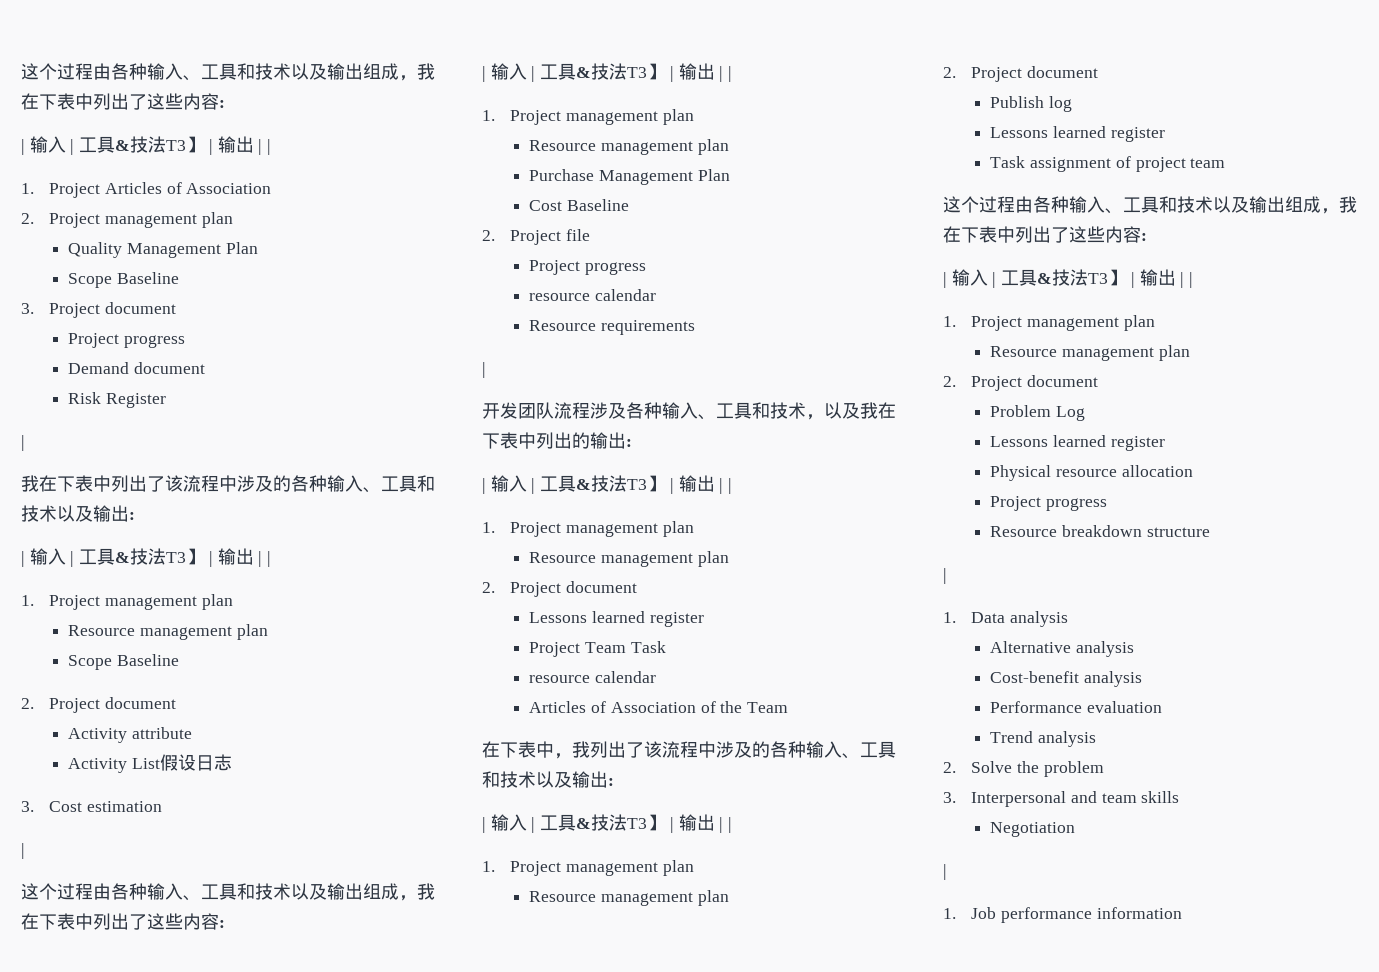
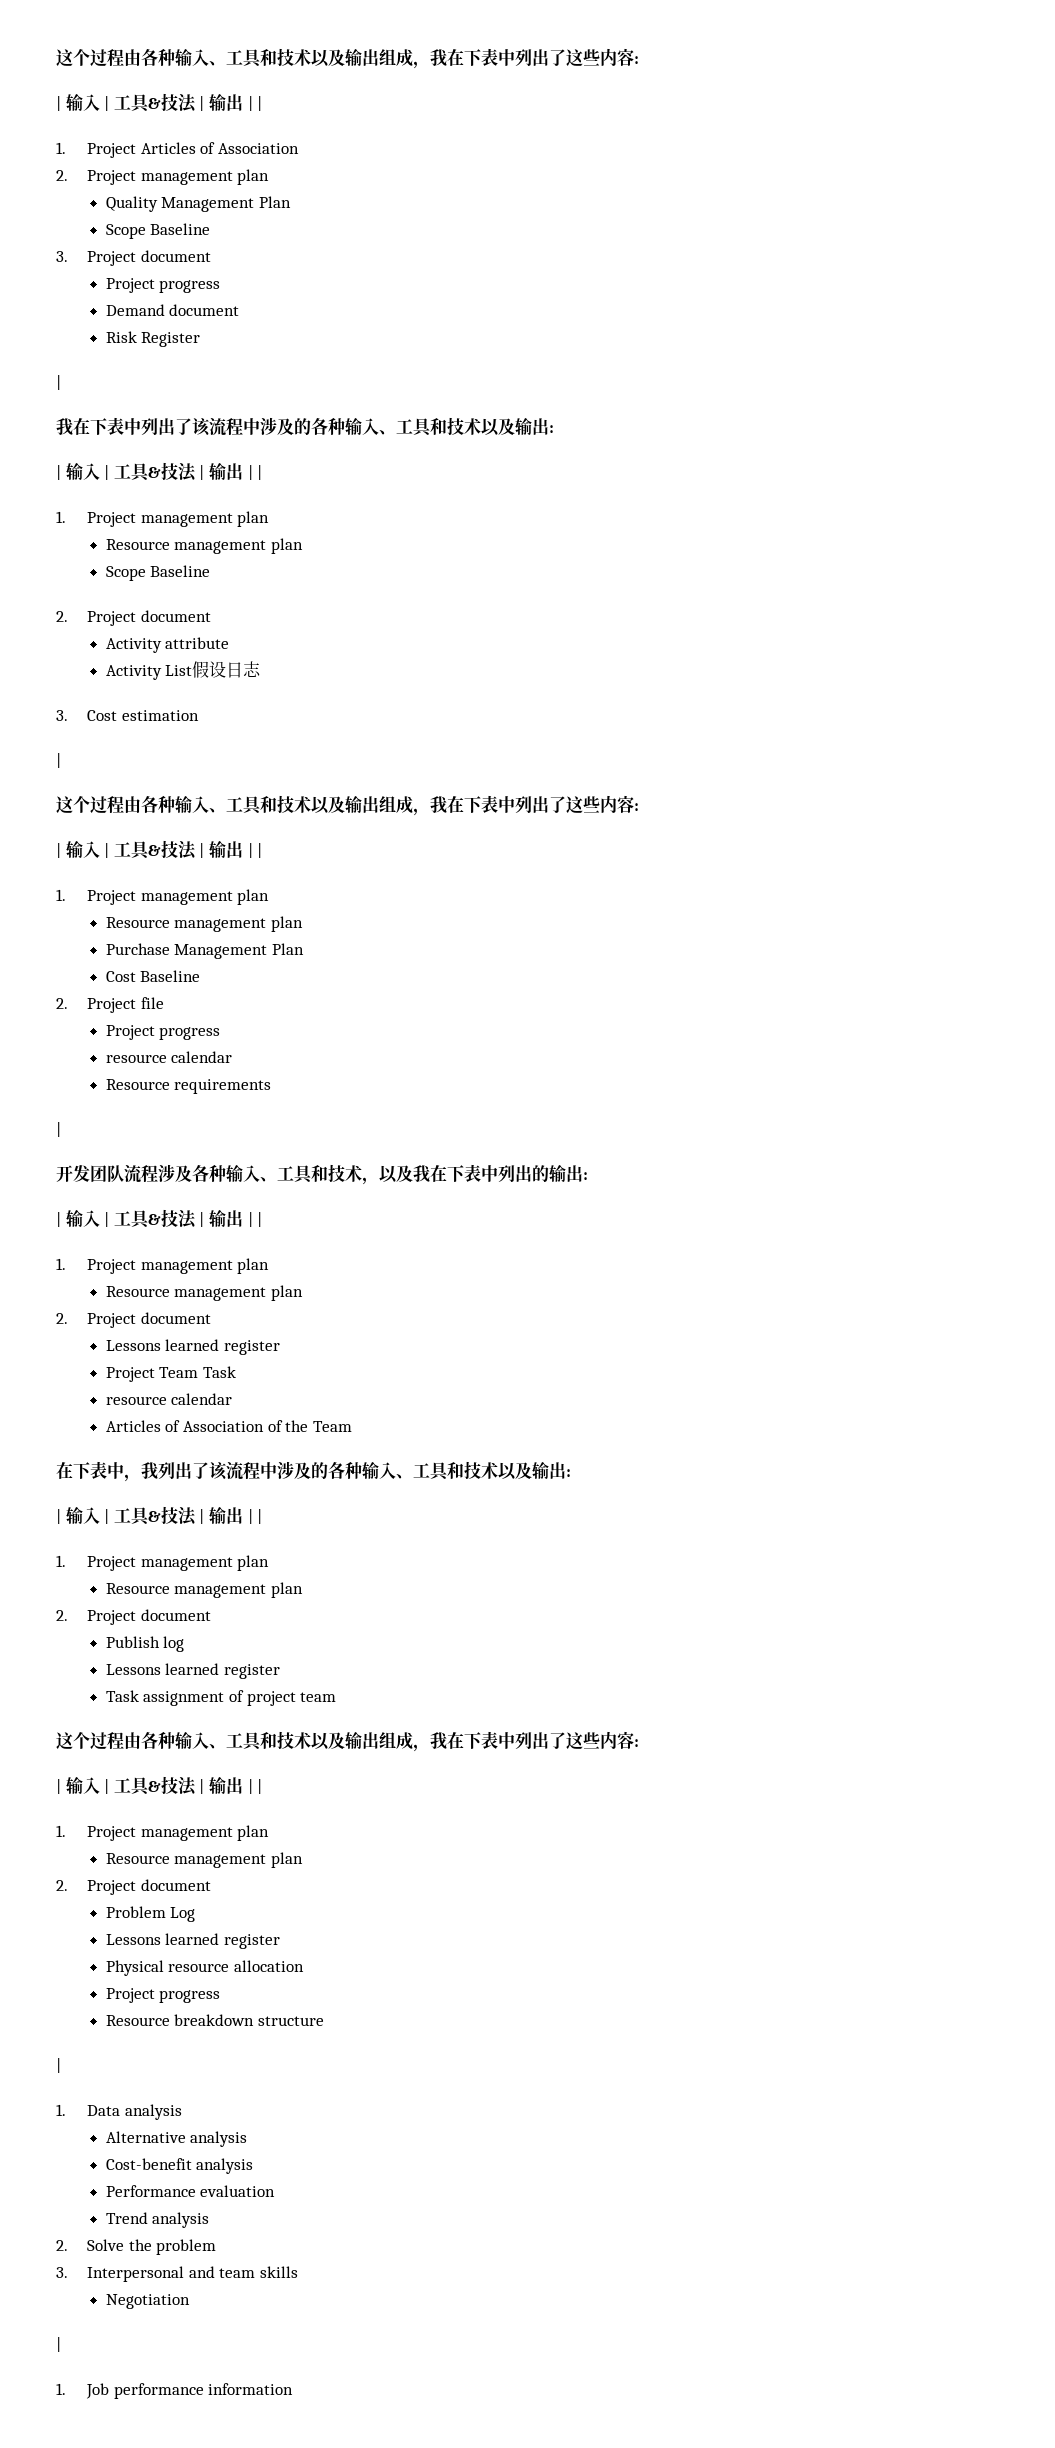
[166,136,205,153] T3】 -> (197, 103) none
[166,548,205,565] T3】 -> (197, 472) none
[627,63,666,80] T3】 -> (197, 850) none
[627,475,666,492] T3】 -> (197, 1219) none
[627,814,666,831] T3】 -> (197, 1516) none
[1088,269,1127,286] T3】 -> (197, 1786) none

